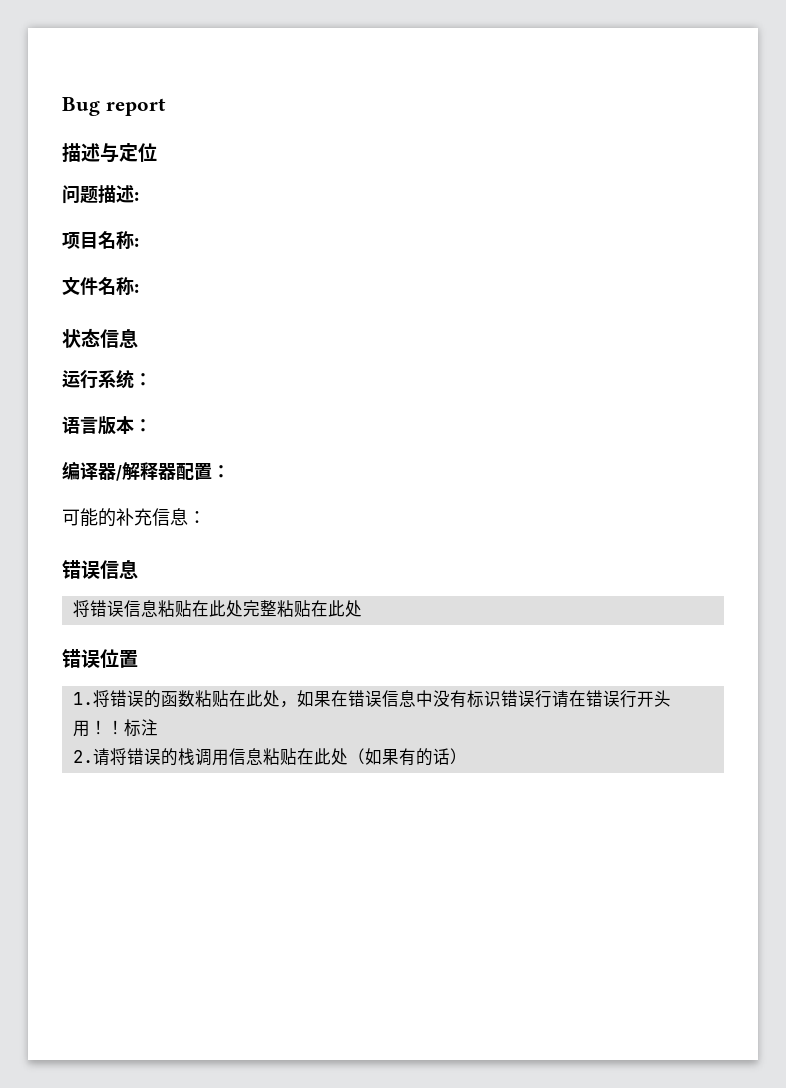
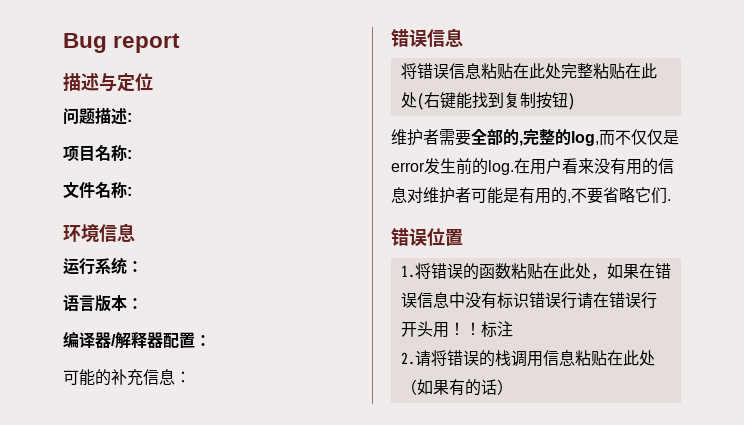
[62,328,100,348] 状态 -> [63,224,99,242] 环境
(362, 608) none -> [416,92,575,110] [391,128,679,146] [391,158,674,175] [391,187,671,204] (右键能找到复制按钮) // 维护者需要全部的,完整的log,而不仅仅是error发生前的log.在用户看来没有用的信息对维护者可能是有用的,不要省略它们.

